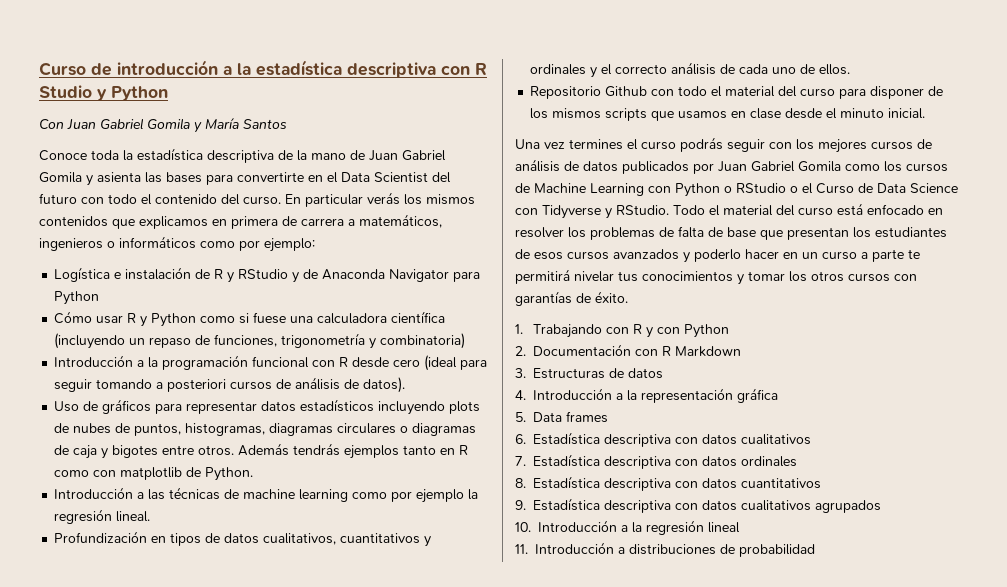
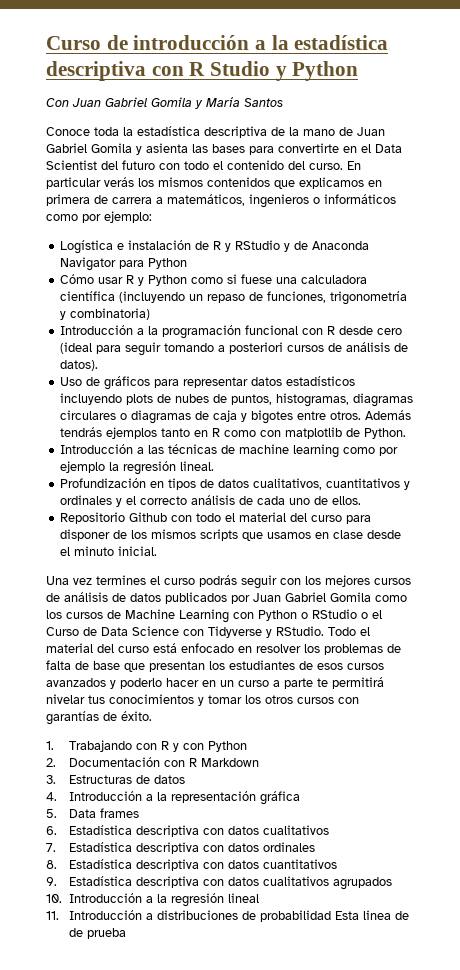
(815, 550) none -> [335,910,410,920] [69,928,127,939] Esta linea de de prueba

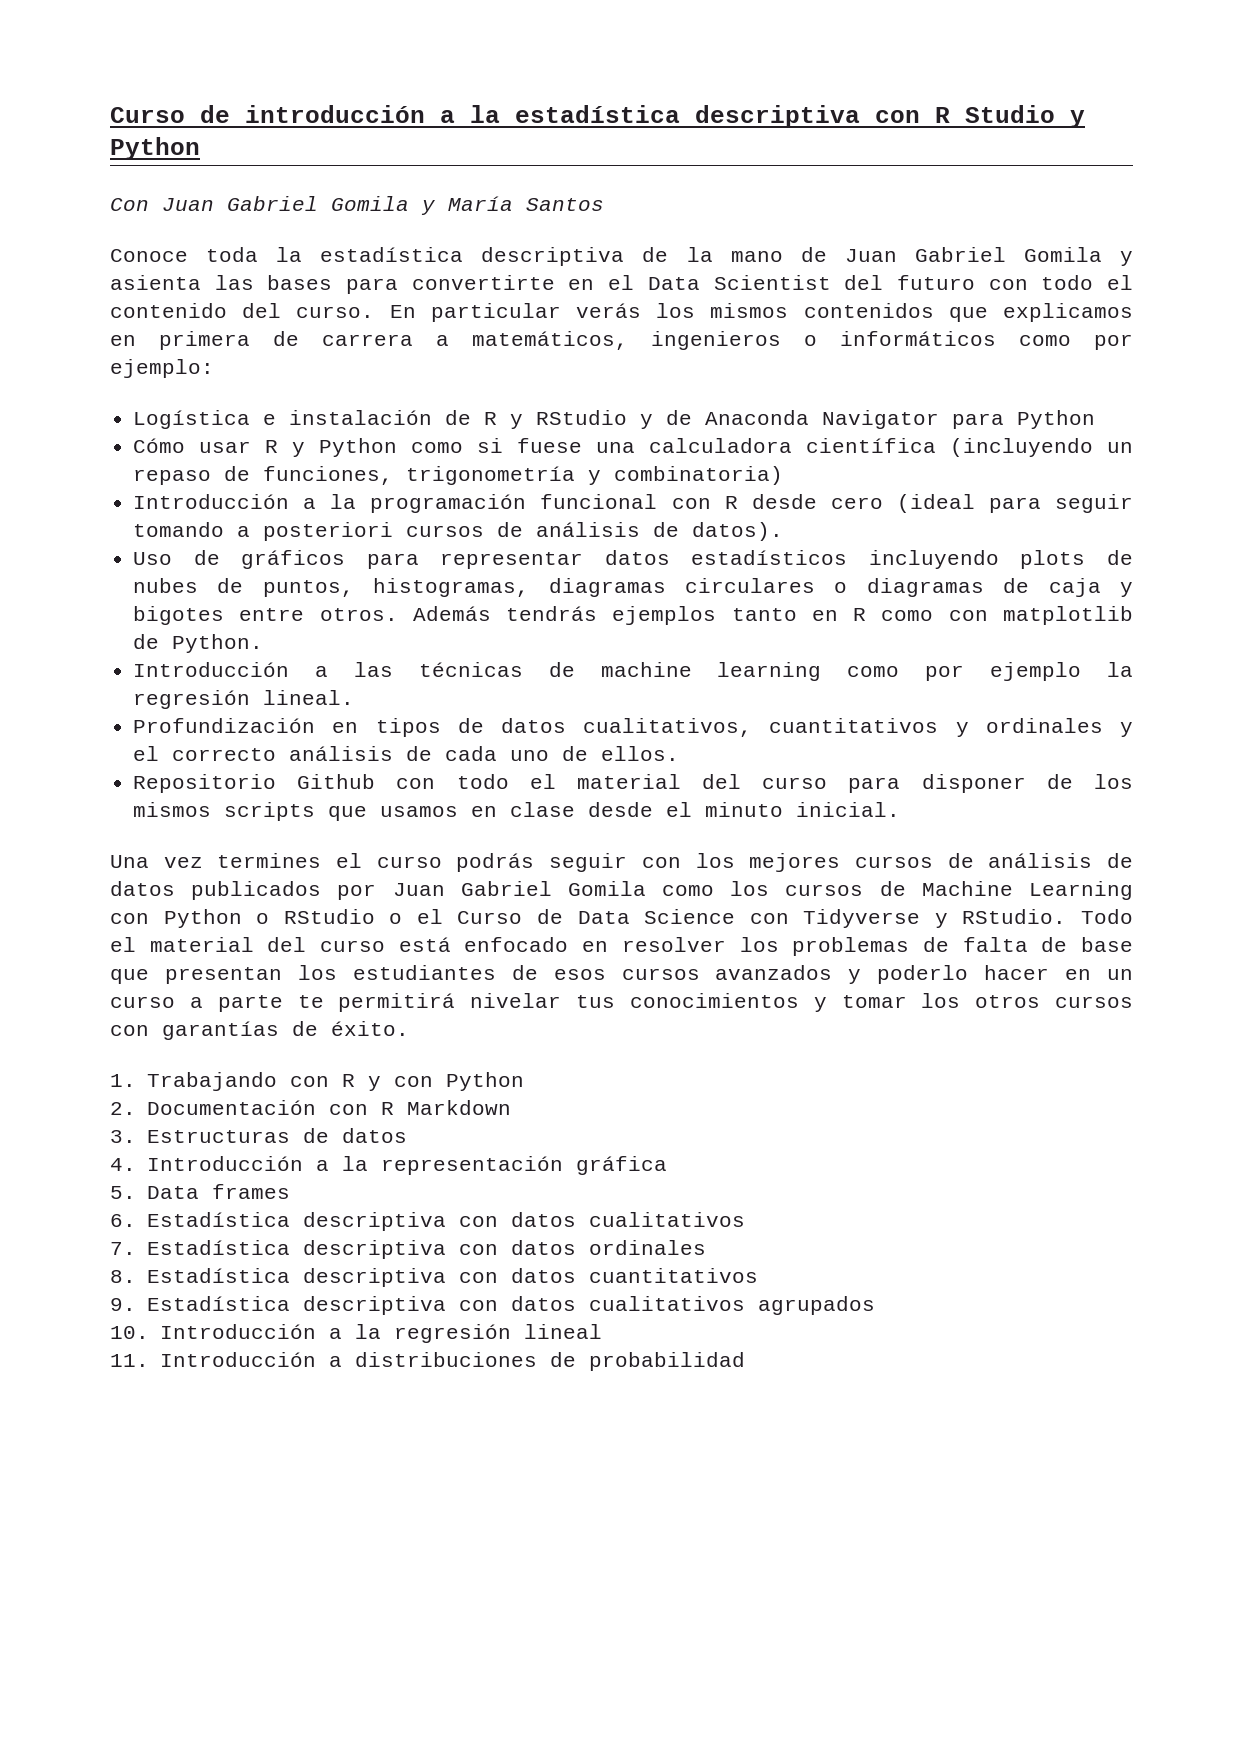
[335,910,410,920] [69,928,127,939] Esta linea de de prueba -> (745, 1361) none

